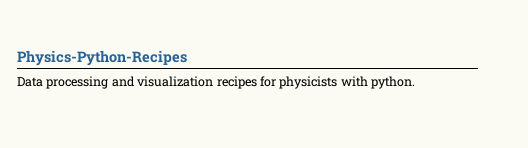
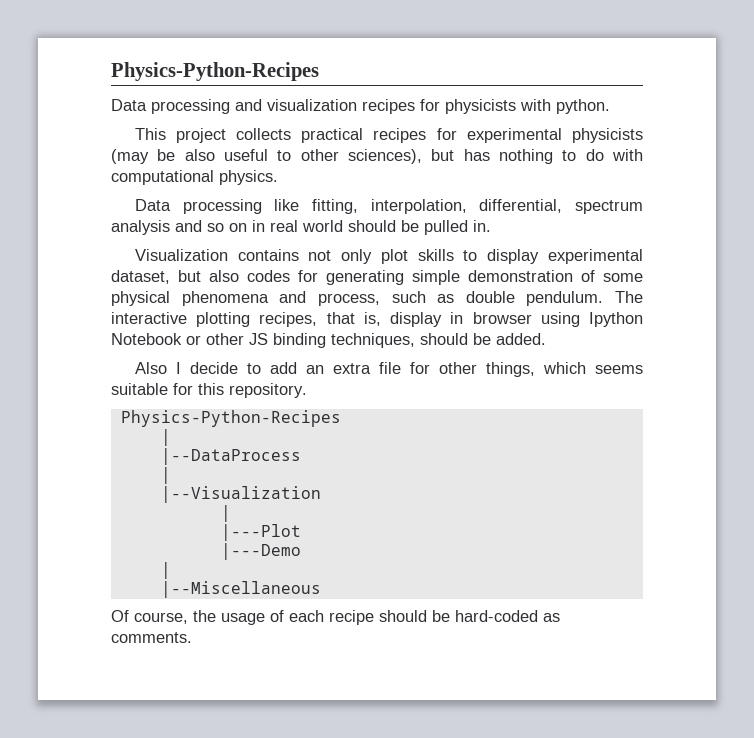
(415, 82) none -> [134,128,643,143] [111,149,643,164] [111,170,278,185] [134,199,643,214] [111,220,491,235] [134,249,643,264] [111,270,643,285] [111,291,643,306] [111,312,643,327] [111,333,546,348] [134,362,644,377] [111,383,307,398] [120,410,341,427] [160,429,171,446] [160,448,301,465] [160,467,171,484] [160,486,321,503] [220,505,231,522] [220,524,301,541] [220,543,301,560] [160,562,171,579] [160,581,321,598] [111,610,560,625] [111,632,192,643] // This project collects practical recipes for experimental physicists (may be also useful to other sciences), but has nothing to do with computational physics. // Data processing like fitting, interpolation, differential, spectrum analysis and so on in real world should be pulled in. // Visualization contains not only plot skills to display experimental dataset, but also codes for generating simple demonstration of some physical phenomena and process, such as double pendulum. The interactive plotting recipes, that is, display in browser using Ipython Notebook or other JS binding techniques, should be added. // Also I decide to add an extra file for other things, which seems suitable for this repository. // Physics-Python-Recipes // | // |--DataProcess // | // |--Visualization // | // |---Plot // |---Demo // | // |--Miscellaneous // Of course, the usage of each recipe should be hard-coded as comments.

